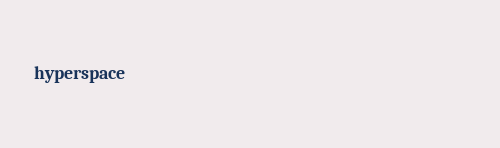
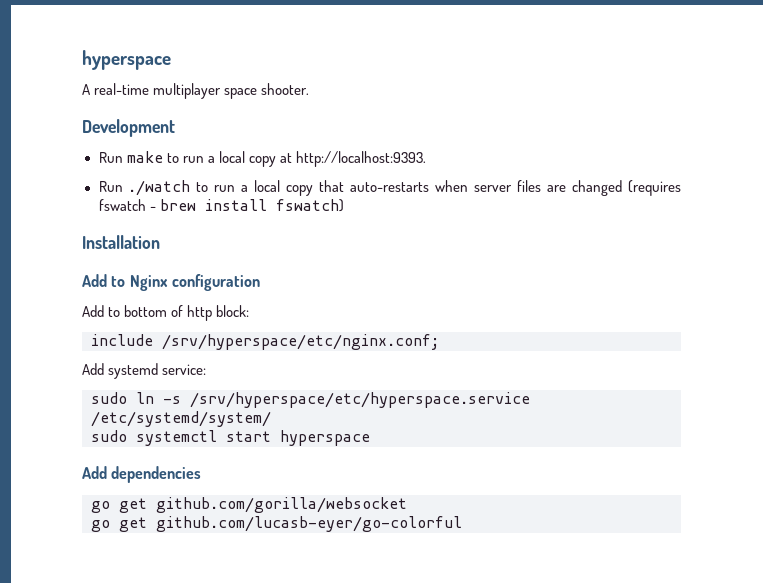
[34,66,125,83] hyperspace -> [82,50,171,70] [82,83,310,99] [82,119,175,137] [98,151,426,167] [98,180,681,196] [98,199,344,212] [82,235,160,249] [82,274,260,291] [82,305,250,321] [91,334,439,350] [82,363,207,379] [91,392,530,408] [91,411,271,427] [91,430,370,446] [82,466,202,483] [91,497,407,513] [91,516,462,532] hyperspace // A real-time multiplayer space shooter. // Development // Run make to run a local copy at http://localhost:9393. // Run ./watch to run a local copy that auto-restarts when server files are changed (requires fswatch - brew install fswatch) // Installation // Add to Nginx configuration // Add to bottom of http block: // include /srv/hyperspace/etc/nginx.conf; // Add systemd service: // sudo ln -s /srv/hyperspace/etc/hyperspace.service /etc/systemd/system/ // sudo systemctl start hyperspace // Add dependencies // go get github.com/gorilla/websocket // go get github.com/lucasb-eyer/go-colorful

